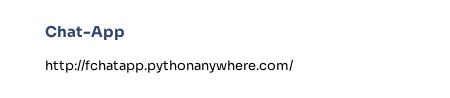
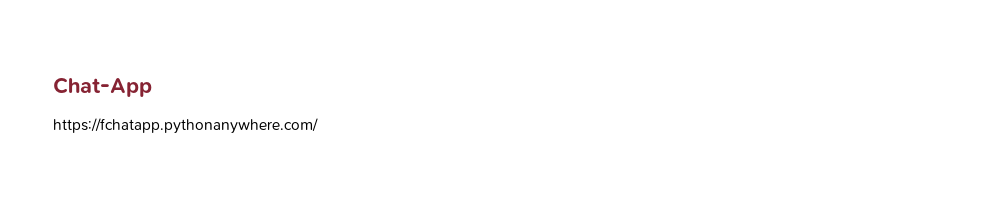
[45,59,294,73] http://fchatapp.pythonanywhere.com/ -> [53,118,318,134] https://fchatapp.pythonanywhere.com/

